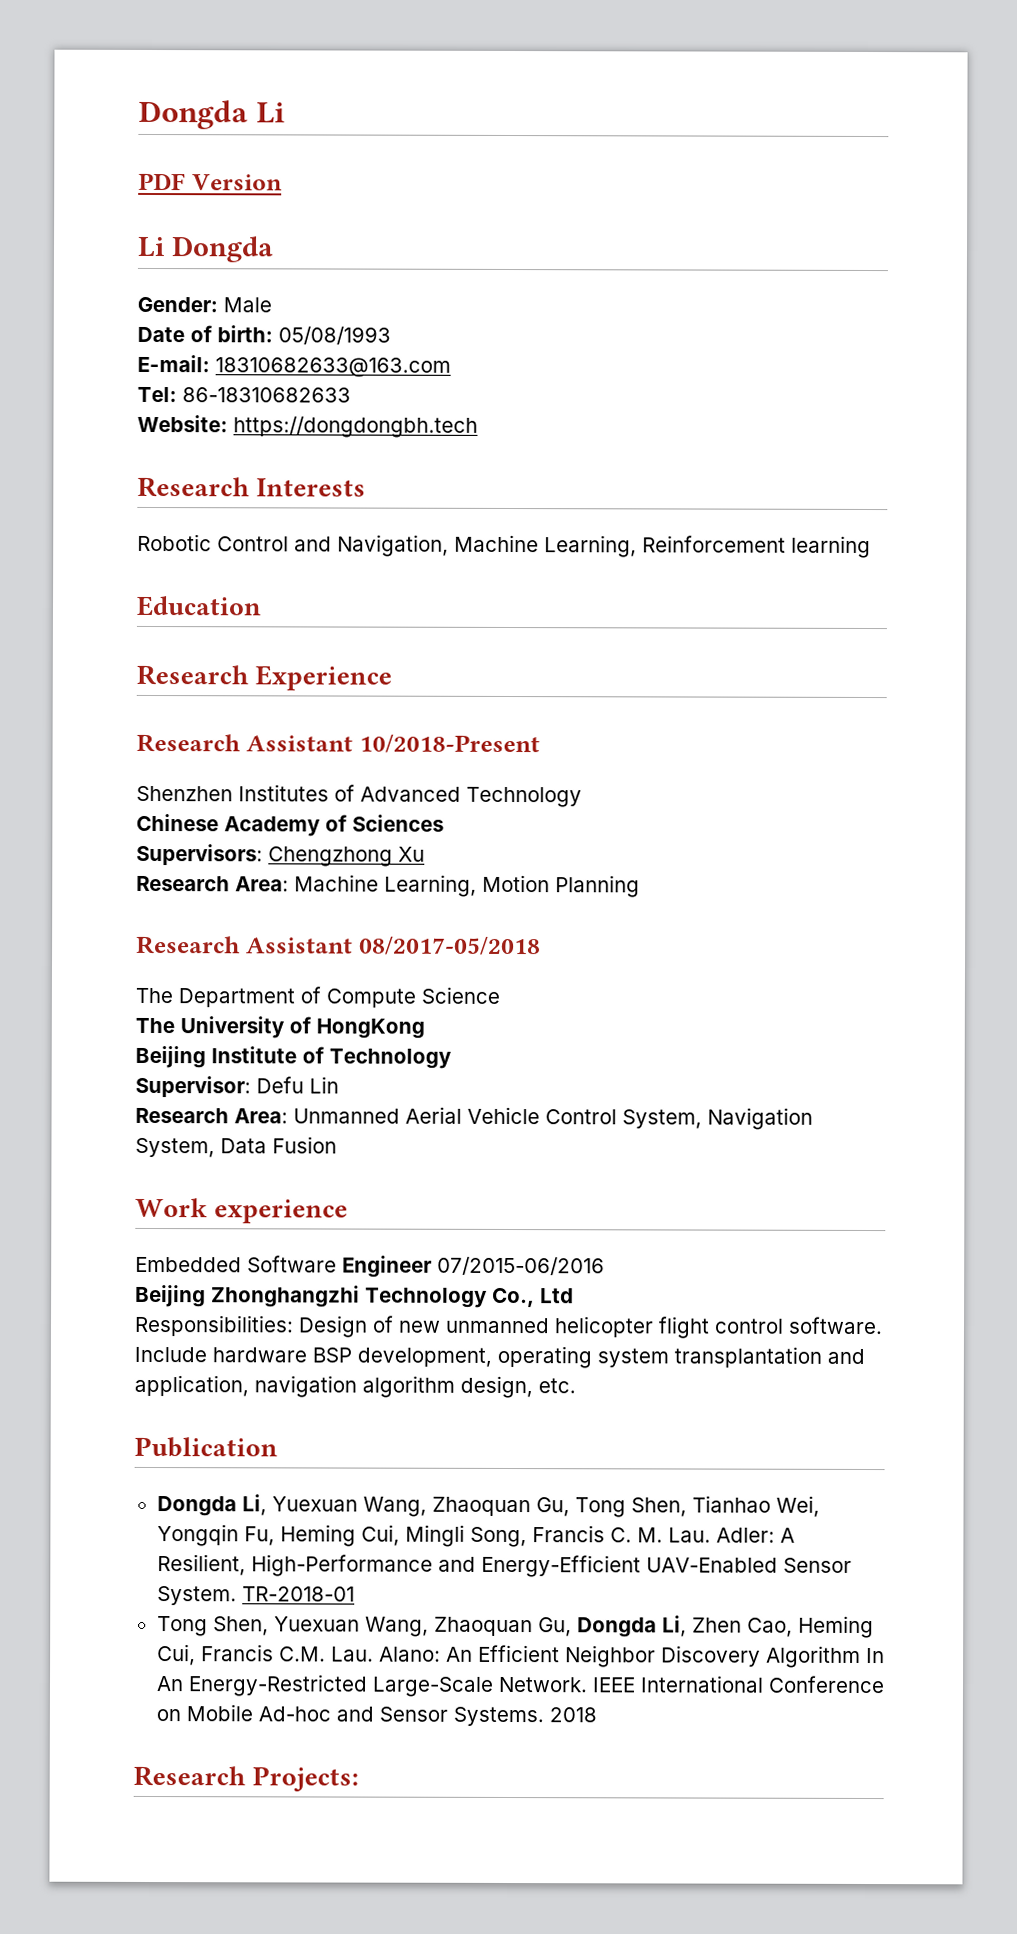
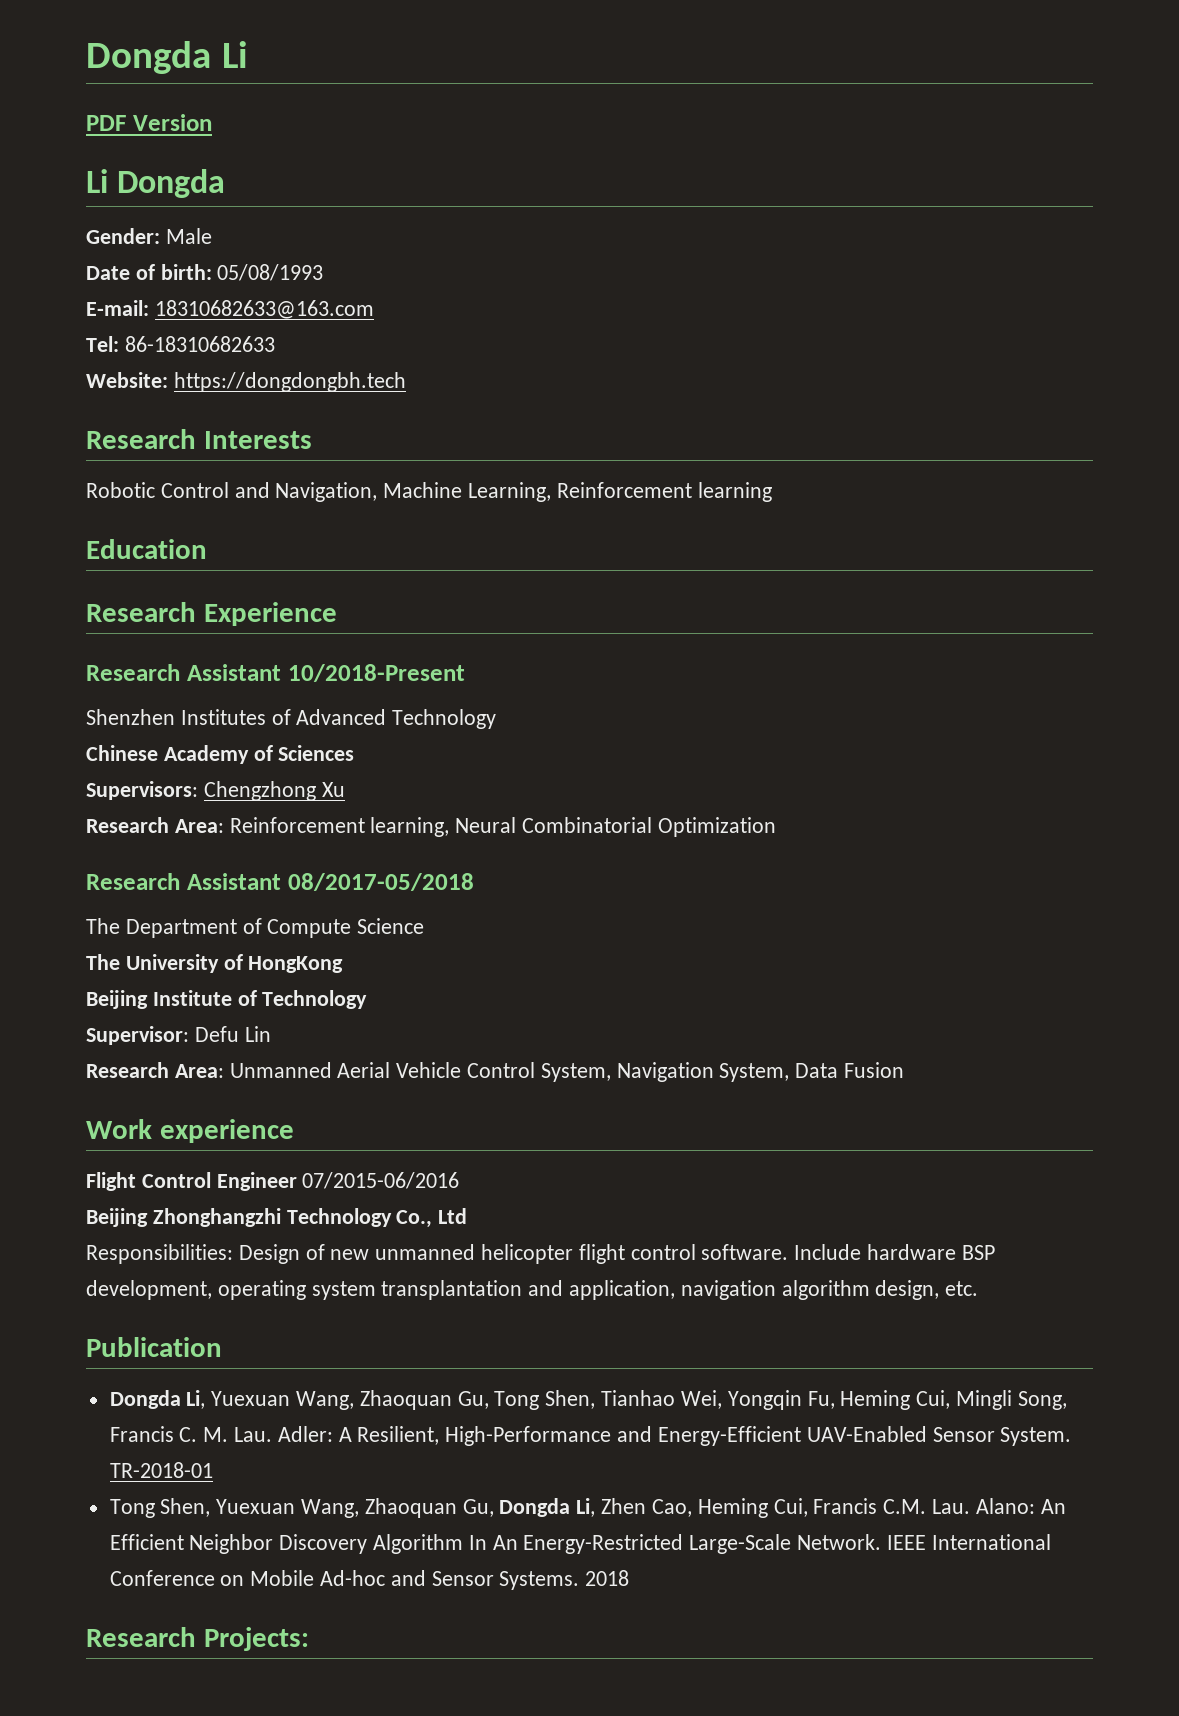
[294,874,640,898] Machine Learning, Motion Planning -> [229,817,776,837] Reinforcement learning, Neural Combinatorial Optimization
[135,1255,337,1273] Embedded Software -> [86,1172,211,1191] Flight Control

